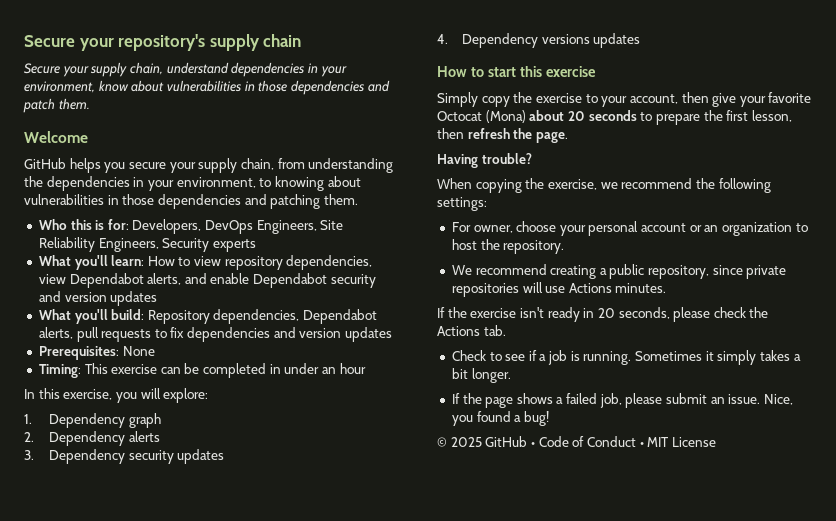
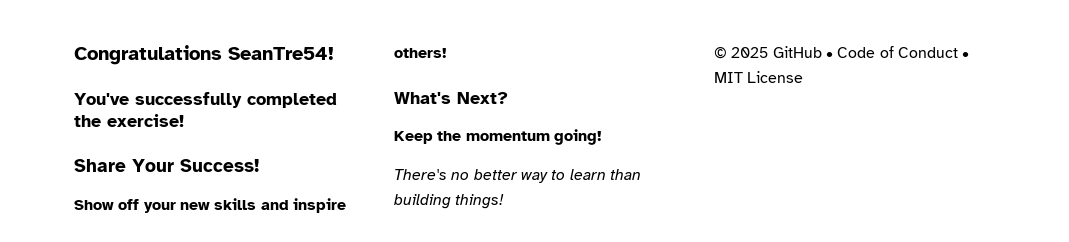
[24,34,302,51] [24,62,347,77] [24,80,390,95] [23,98,90,113] [24,131,88,143] [24,158,394,173] [24,176,361,191] [24,194,358,209] [38,219,344,234] [38,237,256,252] [38,255,373,270] [38,273,376,288] [38,291,158,306] [38,309,378,324] [38,327,393,342] [38,346,155,360] [38,363,366,378] [24,388,209,403] [24,413,161,428] [24,431,160,446] [24,449,225,464] [437,33,641,48] [437,66,596,77] [437,92,812,107] [437,110,792,125] [437,128,568,143] [437,153,532,168] [437,178,771,193] [437,197,487,211] [451,221,808,236] [451,239,565,254] [451,264,787,279] [451,282,667,297] [437,307,769,322] [437,325,506,336] [451,350,801,365] [451,368,511,383] [451,393,793,408] [451,411,549,426] Secure your repository's supply chain // Secure your supply chain, understand dependencies in your environment, know about vulnerabilities in those dependencies and patch them. // Welcome // GitHub helps you secure your supply chain, from understanding the dependencies in your environment, to knowing about vulnerabilities in those dependencies and patching them. // Who this is for: Developers, DevOps Engineers, Site Reliability Engineers, Security experts // What you'll learn: How to view repository dependencies, view Dependabot alerts, and enable Dependabot security and version updates // What you'll build: Repository dependencies, Dependabot alerts, pull requests to fix dependencies and version updates // Prerequisites: None // Timing: This exercise can be completed in under an hour // In this exercise, you will explore: // 1. Dependency graph // 2. Dependency alerts // 3. Dependency security updates // 4. Dependency versions updates // How to start this exercise // Simply copy the exercise to your account, then give your favorite Octocat (Mona) about 20 seconds to prepare the first lesson, then refresh the page. // Having trouble? // When copying the exercise, we recommend the following settings: // For owner, choose your personal account or an organization to host the repository. // We recommend creating a public repository, since private repositories will use Actions minutes. // If the exercise isn't ready in 20 seconds, please check the Actions tab. // Check to see if a job is running. Sometimes it simply takes a bit longer. // If the page shows a failed job, please submit an issue. Nice, you found a bug! -> [74,45,334,65] [74,92,337,108] [74,114,184,127] [74,159,259,172] [74,198,346,213] [394,48,447,58] [394,92,508,104] [394,129,602,145] [394,169,641,183] [394,194,505,209] Congratulations SeanTre54! // You've successfully completed the exercise! // Share Your Success! // Show off your new skills and inspire others! // What's Next? // Keep the momentum going! // There's no better way to learn than building things!

